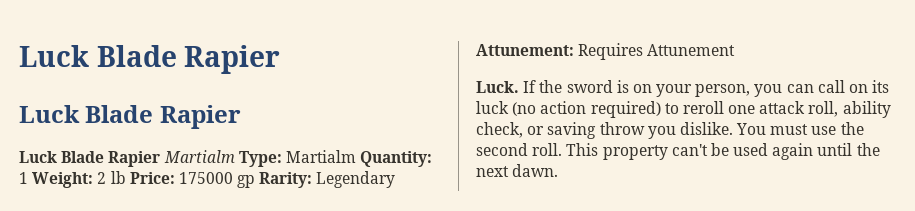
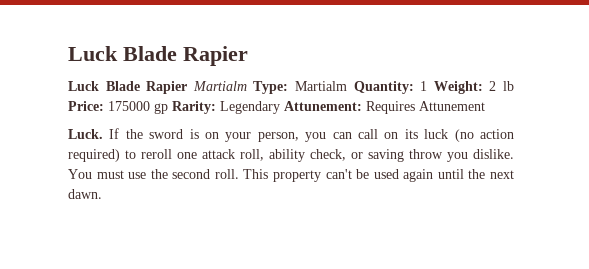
[19,45,281,74] [19,105,241,129] [19,151,161,167] Luck Blade Rapier // Luck Blade Rapier // Luck Blade Rapier -> [68,46,248,66] [68,81,188,94] Luck Blade Rapier // Luck Blade Rapier

